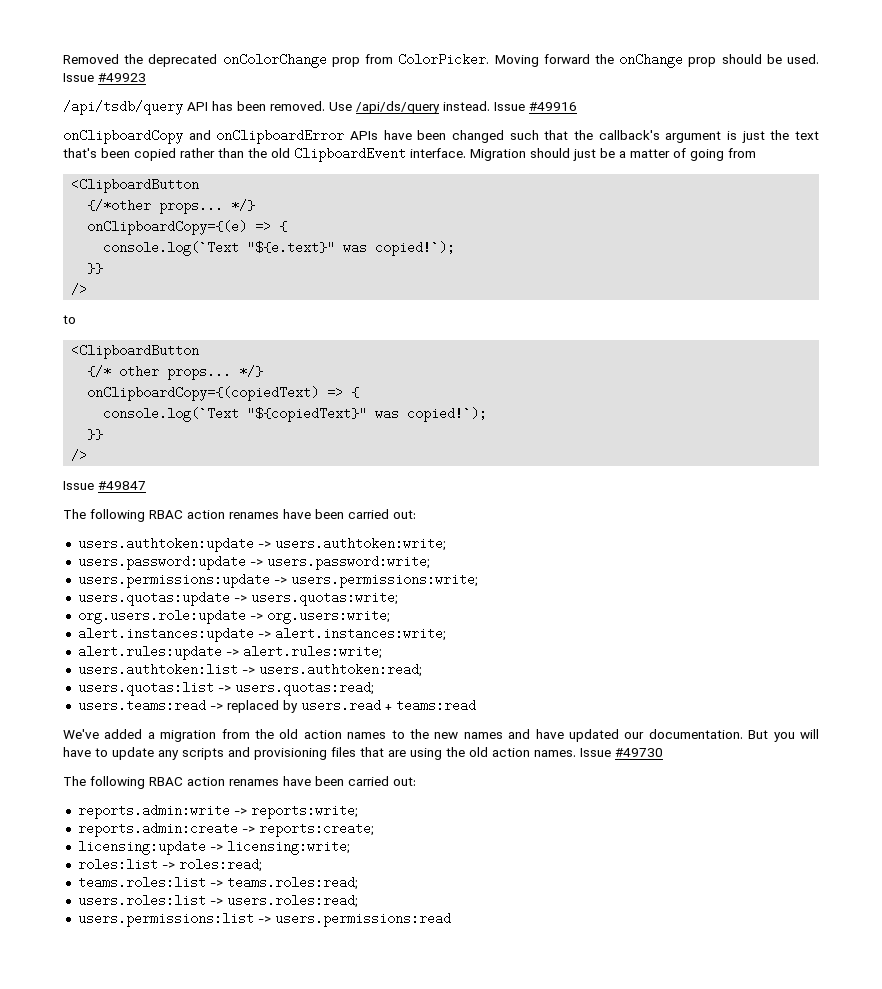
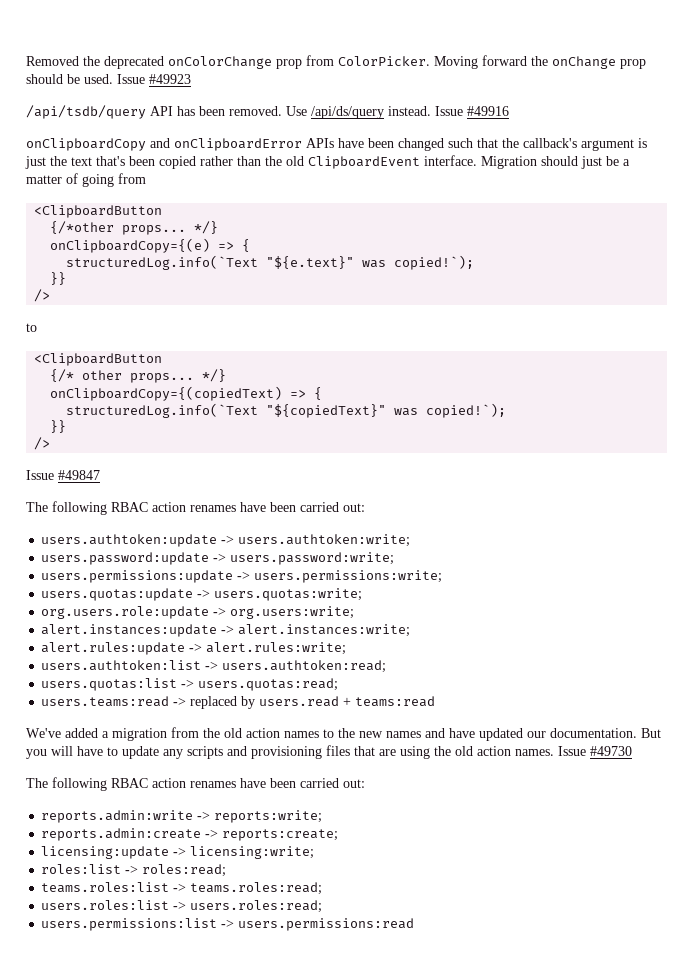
[103,241,240,256] console.log(`Text -> [66,255,259,270] structuredLog.info(`Text
[103,407,240,422] console.log(`Text -> [66,403,259,418] structuredLog.info(`Text

